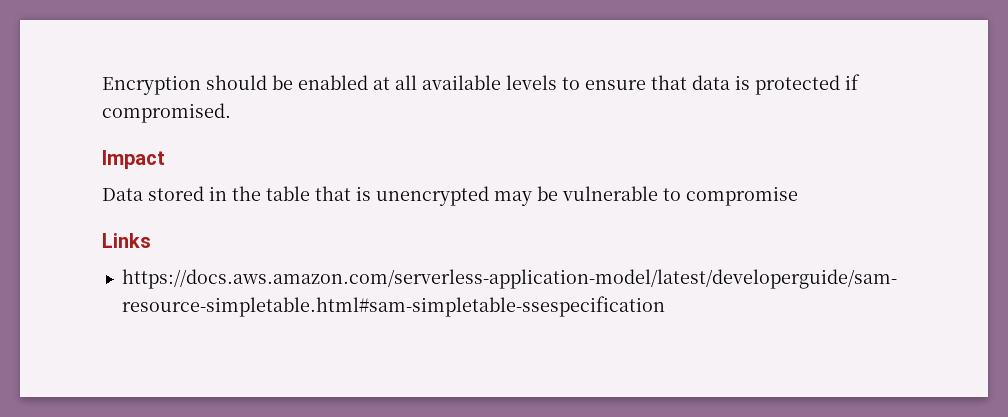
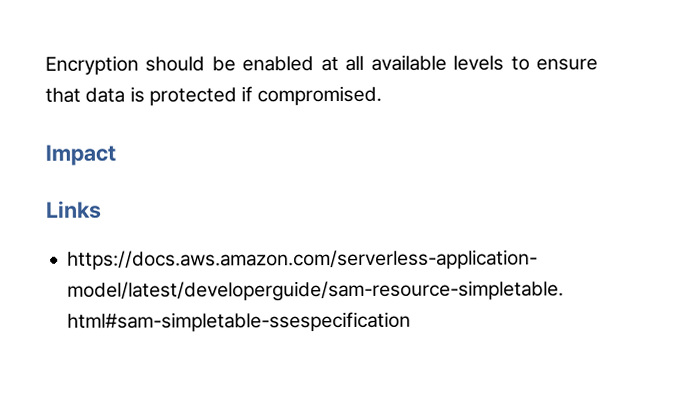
[102,186,798,206] // Data stored in the table that is unencrypted may be vulnerable to compromise -> (116, 155) none

